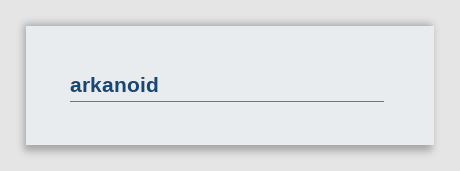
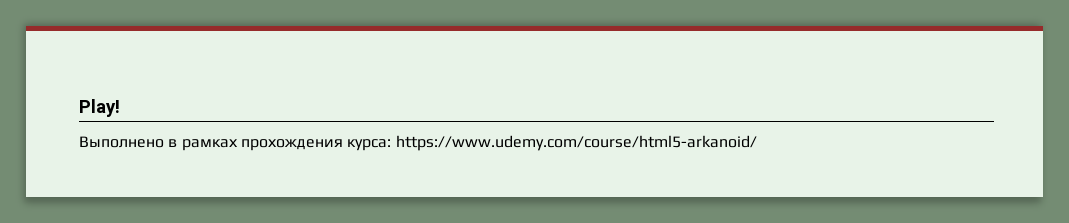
[70,77,159,92] arkanoid -> [79,99,120,117] [79,135,757,151] Play! // Выполнено в рамках прохождения курса: https://www.udemy.com/course/html5-arkanoid/

